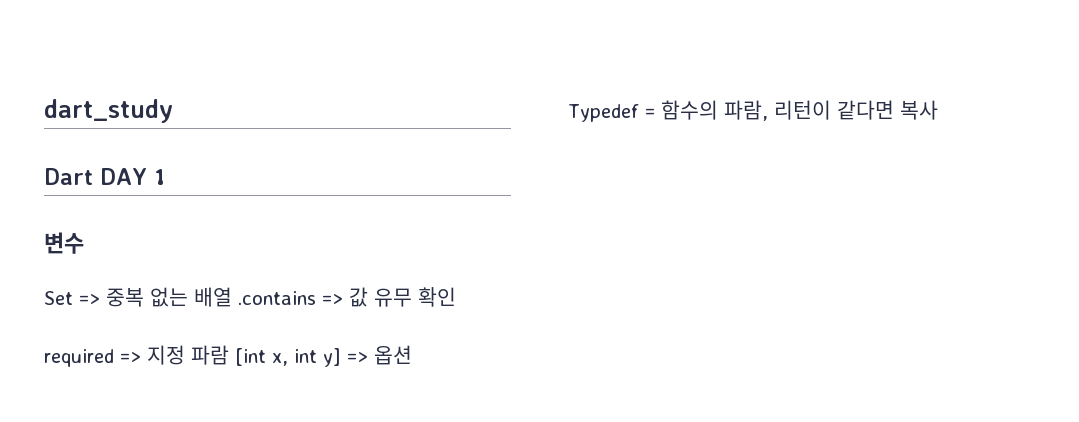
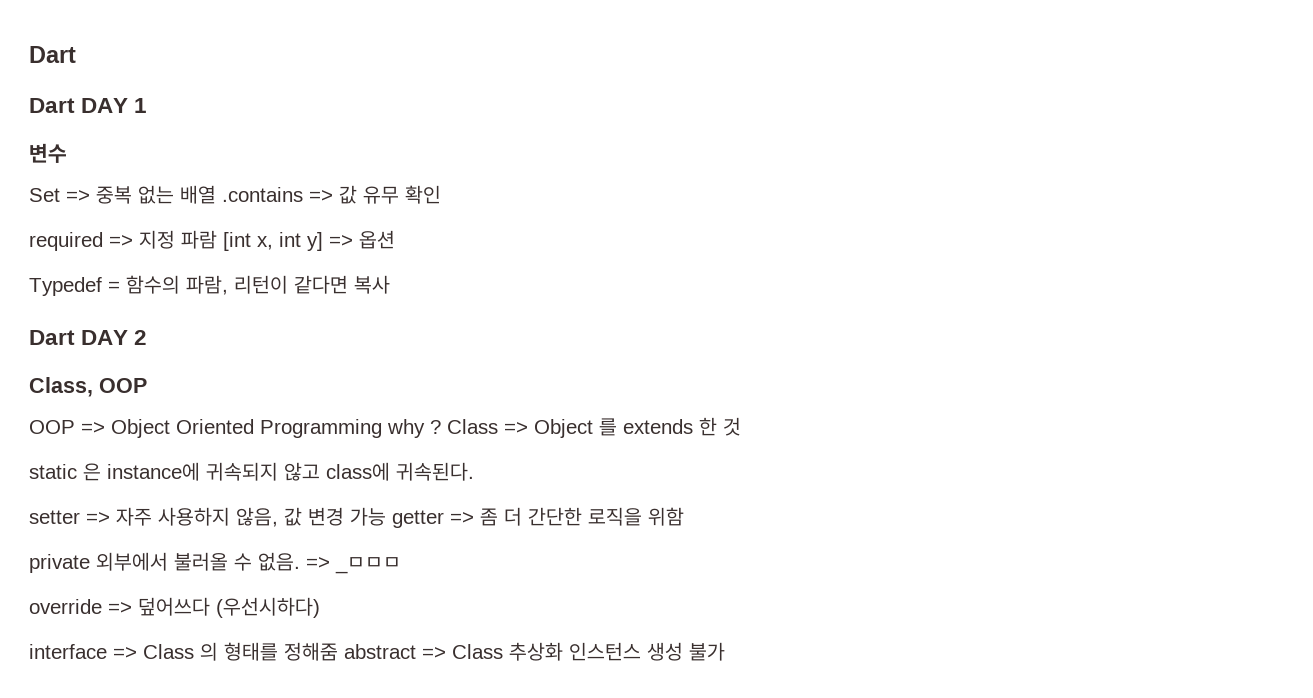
[44,99,173,123] dart_study -> [29,46,76,63] Dart
(938, 110) none -> [29,330,148,345] [29,377,147,397] [29,417,741,438] [29,462,474,481] [29,507,684,528] [29,552,401,574] [29,597,320,618] [29,642,725,661] // Dart DAY 2 // Class, OOP // OOP => Object Oriented Programming why ? Class => Object 를 extends 한 것 // static 은 instance에 귀속되지 않고 class에 귀속된다. // setter => 자주 사용하지 않음, 값 변경 가능 getter => 좀 더 간단한 로직을 위함 // private 외부에서 불러올 수 없음. => _ㅁㅁㅁ // override => 덮어쓰다 (우선시하다) // interface => Class 의 형태를 정해줌 abstract => Class 추상화 인스턴스 생성 불가

